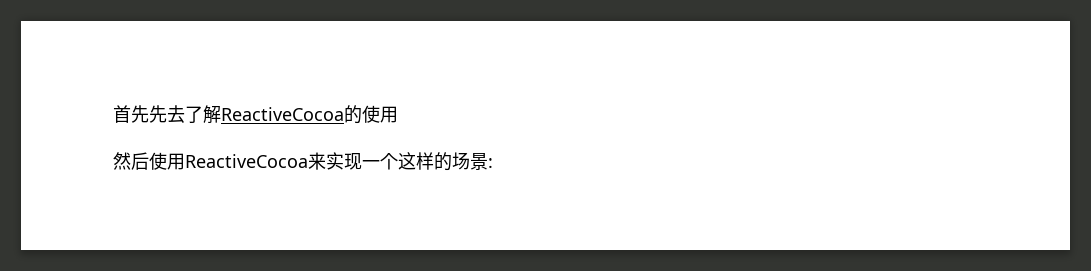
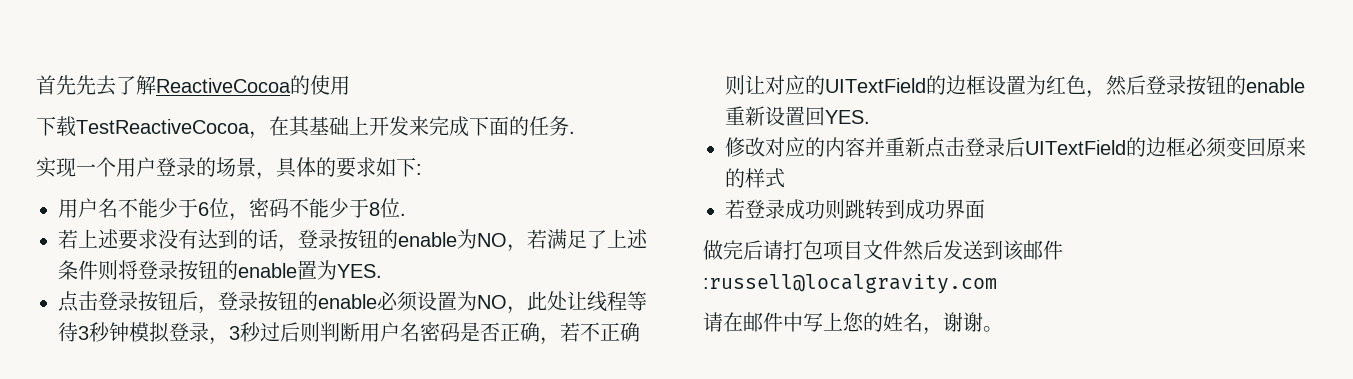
[113,152,493,171] 然后使用ReactiveCocoa来实现一个这样的场景: -> [36,116,575,139] [36,157,422,180] [58,198,406,221] [58,229,648,252] [58,260,382,281] [58,291,647,314] [58,322,640,345] [725,75,1305,98] [725,106,870,126] [725,137,1306,158] [725,168,785,188] [725,199,985,220] [703,240,1063,261] [703,274,997,294] [703,312,1003,335] 下载TestReactiveCocoa，在其基础上开发来完成下面的任务. // 实现一个用户登录的场景，具体的要求如下: // 用户名不能少于6位，密码不能少于8位. // 若上述要求没有达到的话，登录按钮的enable为NO，若满足了上述条件则将登录按钮的enable置为YES. // 点击登录按钮后，登录按钮的enable必须设置为NO，此处让线程等待3秒钟模拟登录，3秒过后则判断用户名密码是否正确，若不正确则让对应的UITextField的边框设置为红色，然后登录按钮的enable重新设置回YES. // 修改对应的内容并重新点击登录后UITextField的边框必须变回原来的样式 // 若登录成功则跳转到成功界面 // 做完后请打包项目文件然后发送到该邮件:russell@localgravity.com // 请在邮件中写上您的姓名，谢谢。

